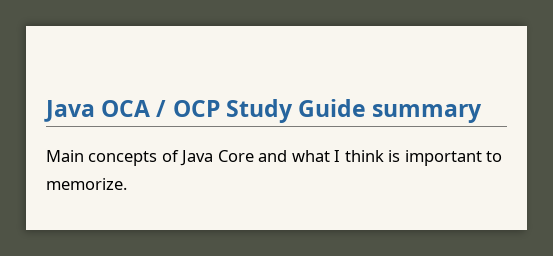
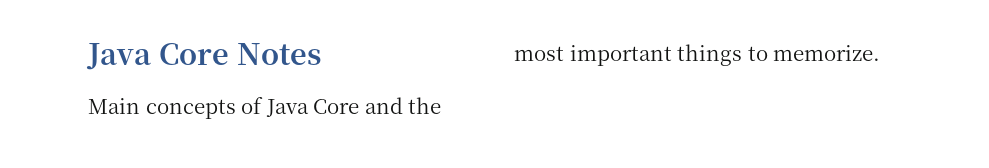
[44,99,483,123] Java OCA / OCP Study Guide summary -> [86,43,321,70] Java Core Notes
[291,150,482,166] what I think is important -> [408,97,442,114] [514,44,743,66] the most important things

